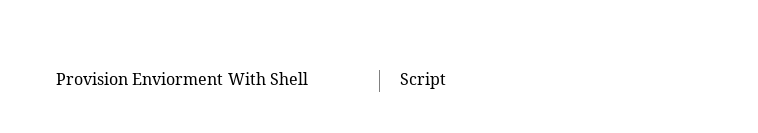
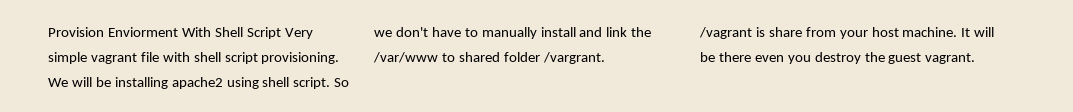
(446, 80) none -> [284,28,313,39] [48,52,340,64] [48,77,350,89] [374,27,652,39] [373,52,605,64] [699,27,995,39] [700,52,976,64] Very simple vagrant file with shell script provisioning. We will be installing apache2 using shell script. So we don't have to manually install and link the /var/www to shared folder /vargrant. // /vagrant is share from your host machine. It will be there even you destroy the guest vagrant.

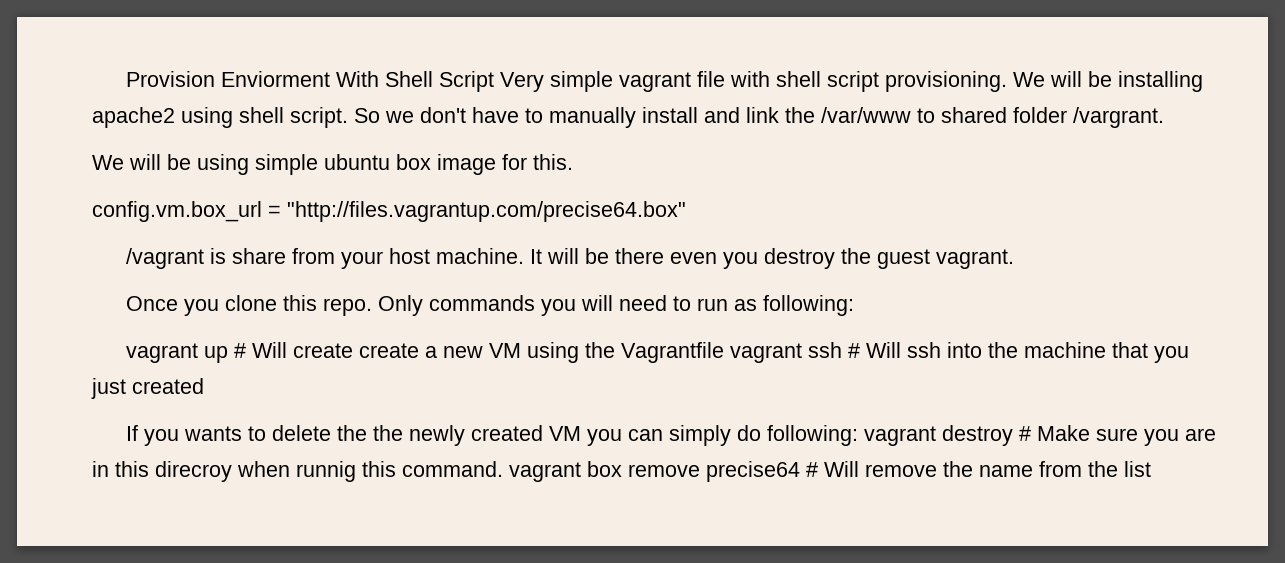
(605, 58) none -> [92,154,573,175] [92,201,686,222] // We will be using simple ubuntu box image for this. // config.vm.box_url = "http://files.vagrantup.com/precise64.box"
(976, 58) none -> [126,295,855,316] [126,342,1190,363] [91,378,204,399] [126,425,1217,446] [92,461,1151,482] // Once you clone this repo. Only commands you will need to run as following: // vagrant up # Will create create a new VM using the Vagrantfile vagrant ssh # Will ssh into the machine that you just created // If you wants to delete the the newly created VM you can simply do following: vagrant destroy # Make sure you are in this direcroy when runnig this command. vagrant box remove precise64 # Will remove the name from the list

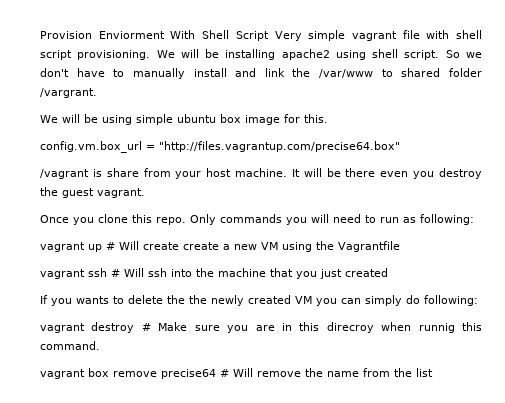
(725, 352) none -> (400, 246) //
(859, 435) none -> (478, 300) //
(503, 469) none -> (100, 345) //

